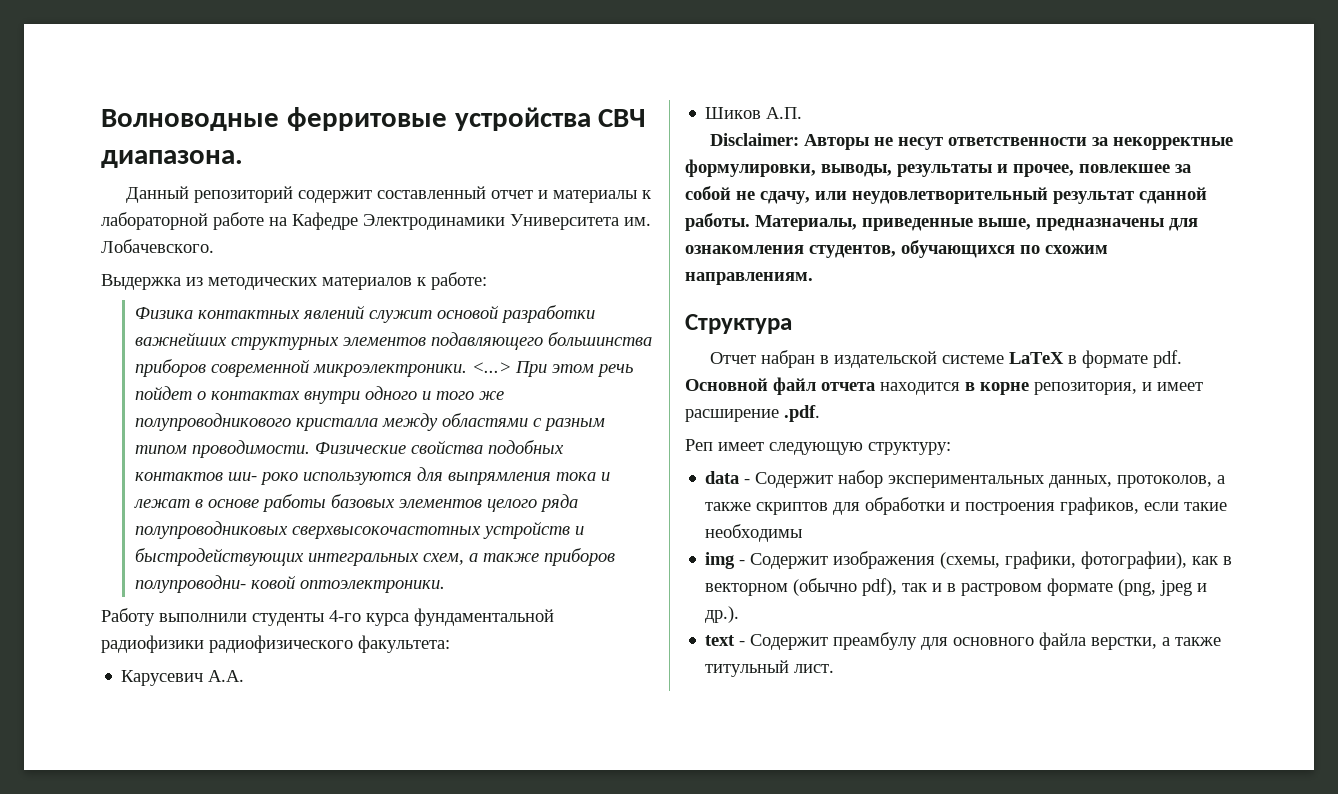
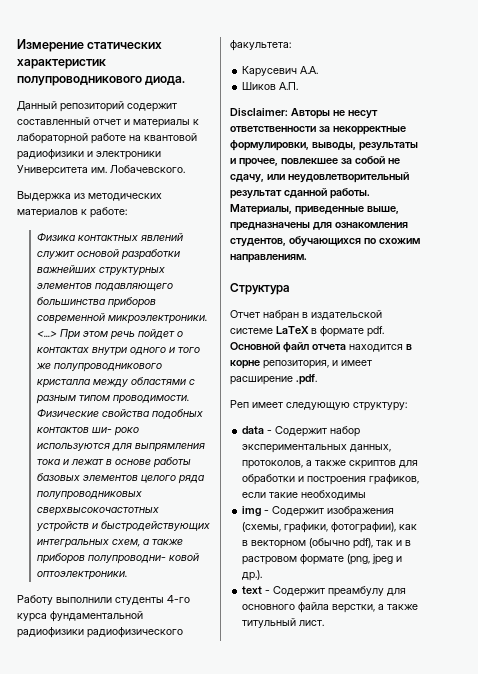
[101,107,647,131] [101,150,243,168] Волноводные ферритовые устройства СВЧ диапазона. -> [17,39,163,52] [17,59,106,69] [17,76,186,86] Измерение статических характеристик полупроводникового диода.
[292,212,505,230] Кафедре Электродинамики -> [144,133,197,141] [17,149,161,160] квантовой радиофизики и электроники

